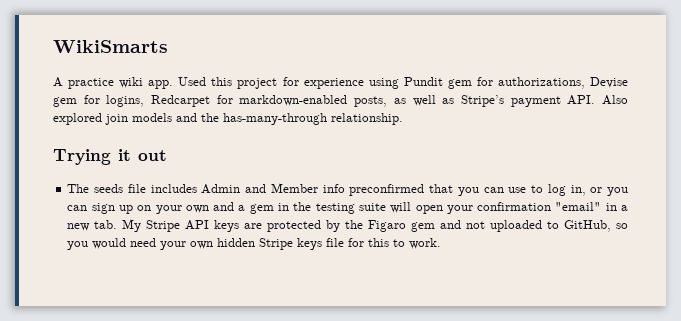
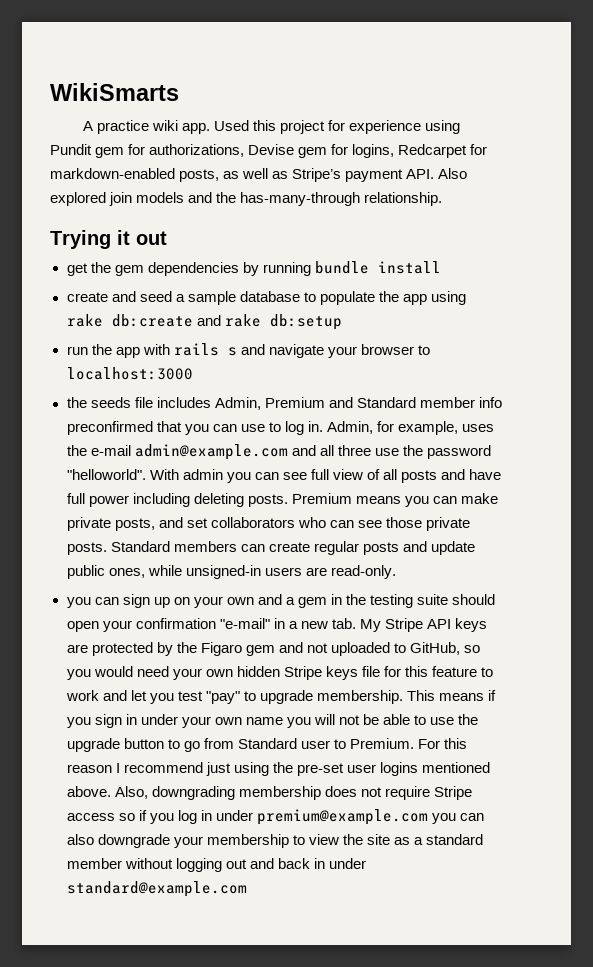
[67,183,318,194] The seeds file includes Admin and Member -> [66,261,441,276] [66,291,467,305] [66,314,342,330] [66,343,430,358] [66,367,193,380] [66,397,475,410] get the gem dependencies by running bundle install // create and seed a sample database to populate the app using rake db:create and rake db:setup // run the app with rails s and navigate your browser to localhost:3000 // the seeds file includes Admin, Premium and Standard member
[570,185,603,196] in, or -> [307,421,495,435] [66,444,491,460] [66,469,502,483] [66,493,498,507] [66,517,470,531] [66,541,475,555] [66,565,396,579] in. Admin, for example, uses the e-mail admin@example.com and all three use the password "helloworld". With admin you can see full view of all posts and have full power including deleting posts. Premium means you can make private posts, and set collaborators who can see those private posts. Standard members can create regular posts and update public ones, while unsigned-in users are read-only. //
[390,202,412,213] will -> [452,594,496,605] should
[555,202,602,211] "email" -> [219,618,270,629] "e-mail"
[393,238,442,249] to work. -> [432,666,494,677] [65,690,497,704] [66,714,479,728] [66,738,468,752] [66,762,490,776] [66,786,472,800] [66,809,484,825] [66,834,484,848] [66,858,366,872] [66,881,247,897] feature to work and let you test "pay" to upgrade membership. This means if you sign in under your own name you will not be able to use the upgrade button to go from Standard user to Premium. For this reason I recommend just using the pre-set user logins mentioned above. Also, downgrading membership does not require Stripe access so if you log in under premium@example.com you can also downgrade your membership to view the site as a standard member without logging out and back in under standard@example.com

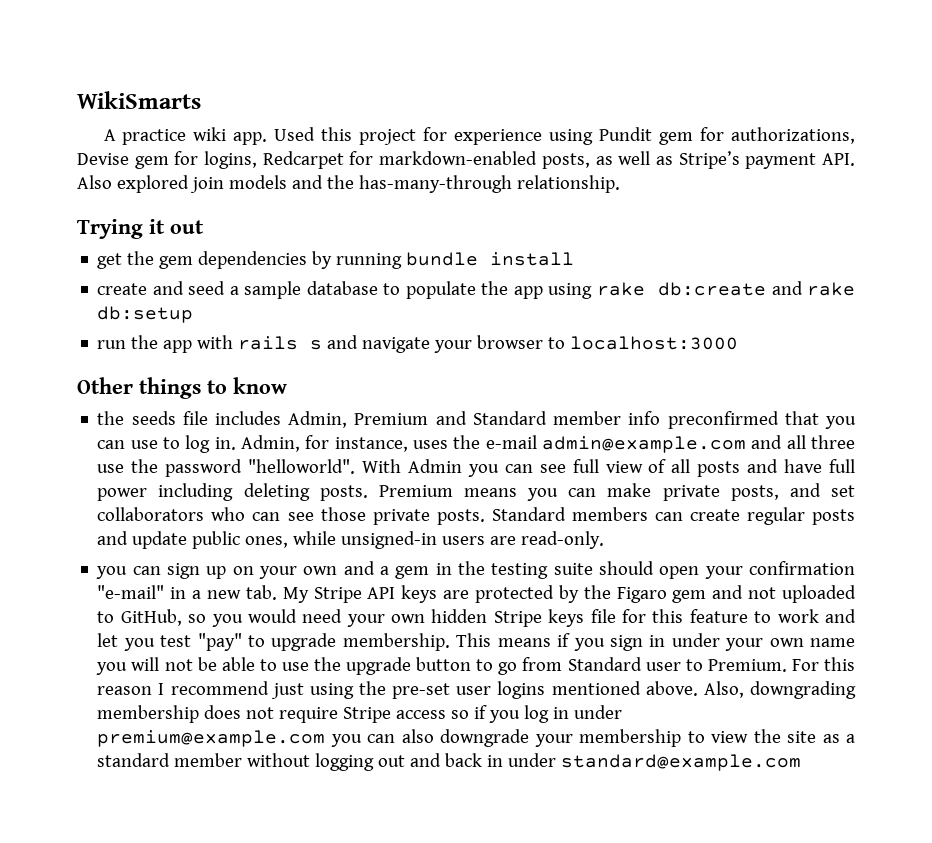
(193, 373) none -> [77,377,287,399] // Other things to know
[398,421,459,435] example, -> [334,437,408,452] instance,
[182,469,223,480] admin -> [407,459,462,473] Admin

